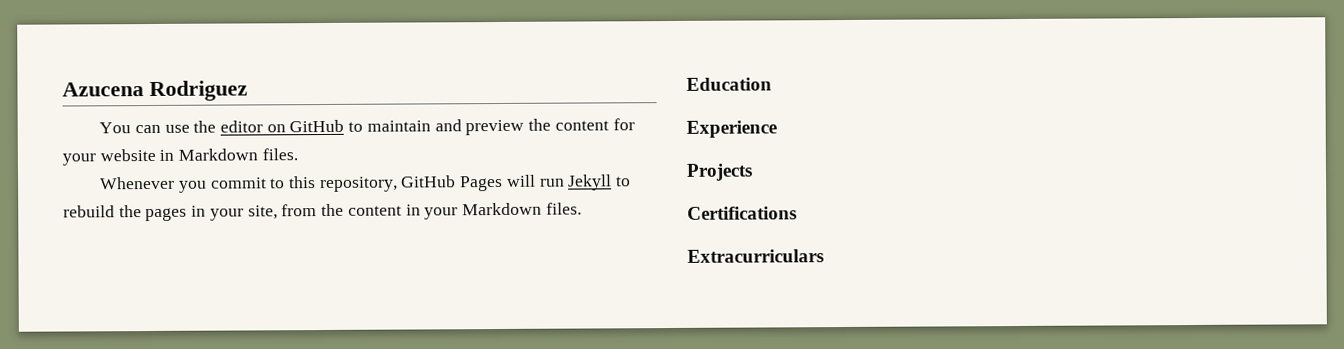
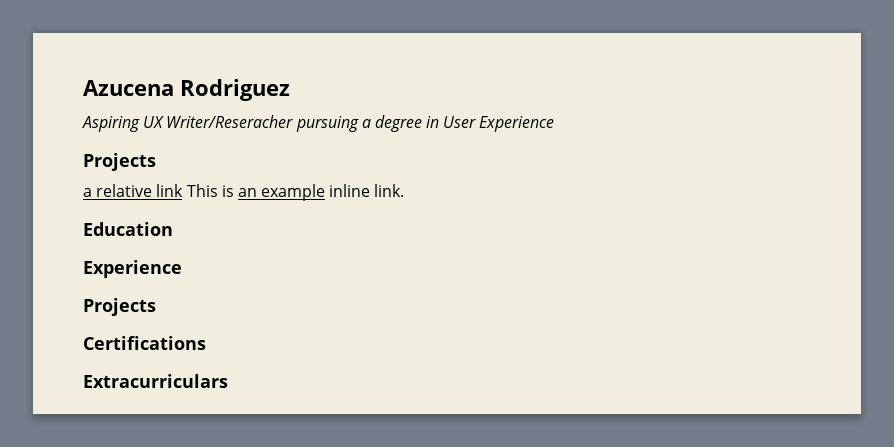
[99,118,635,136] [62,148,298,166] [100,174,632,193] [63,202,582,222] You can use the editor on GitHub to maintain and preview the content for your website in Markdown files. // Whenever you commit to this repository, GitHub Pages will run Jekyll to rebuild the pages in your site, from the content in your Markdown files. -> [82,115,555,132] [83,153,156,171] [83,184,405,201] Aspiring UX Writer/Reseracher pursuing a degree in User Experience // Projects // a relative link This is an example inline link.

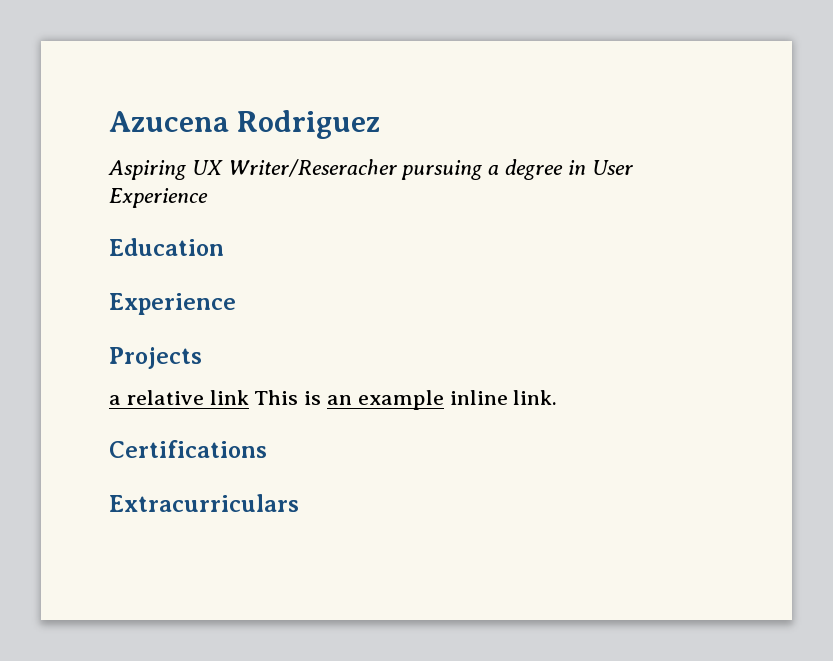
(555, 124) none -> [109,238,224,256] [109,293,236,315] // Education // Experience
[83,222,173,236] [83,260,182,278] [83,298,156,316] // Education // Experience // Projects -> (558, 397) none

